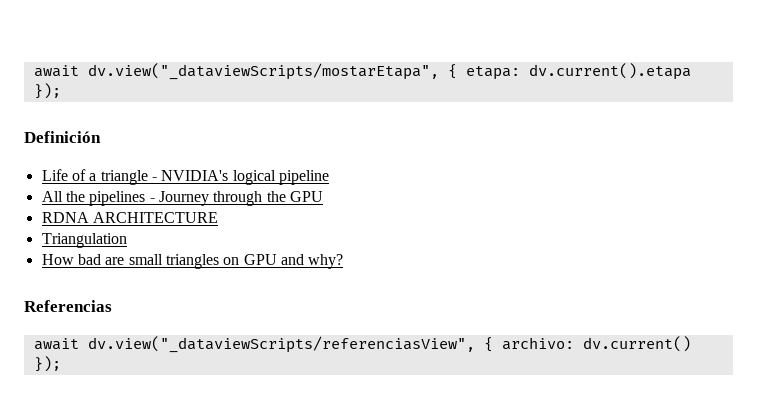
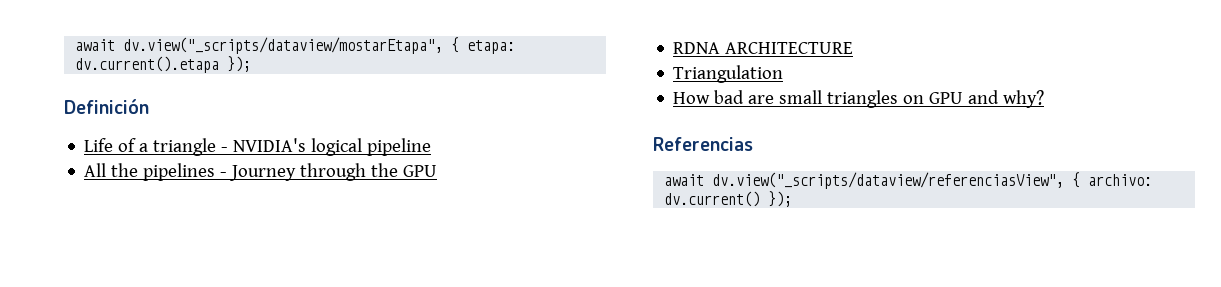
[33,63,439,80] await dv.view("_dataviewScripts/mostarEtapa", -> [75,37,444,54] await dv.view("_scripts/dataview/mostarEtapa",
[87,336,475,353] dv.view("_dataviewScripts/referenciasView", -> [712,172,1065,189] dv.view("_scripts/dataview/referenciasView",

